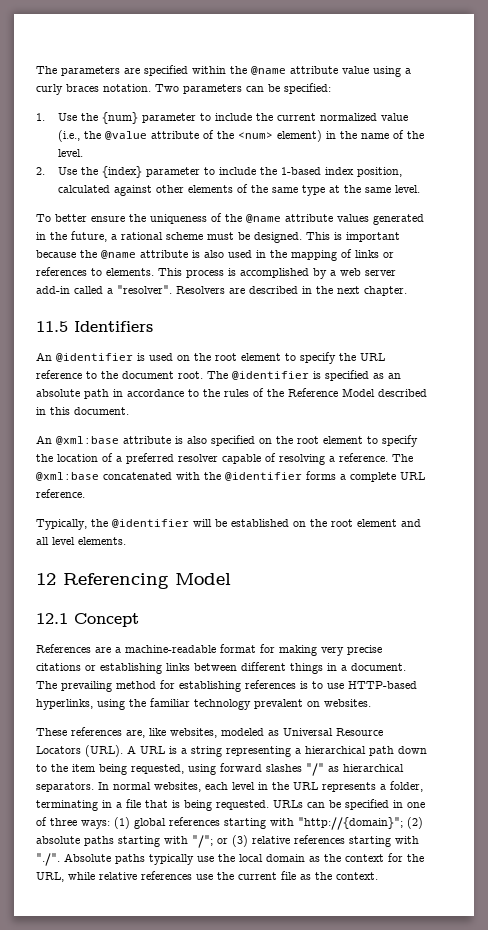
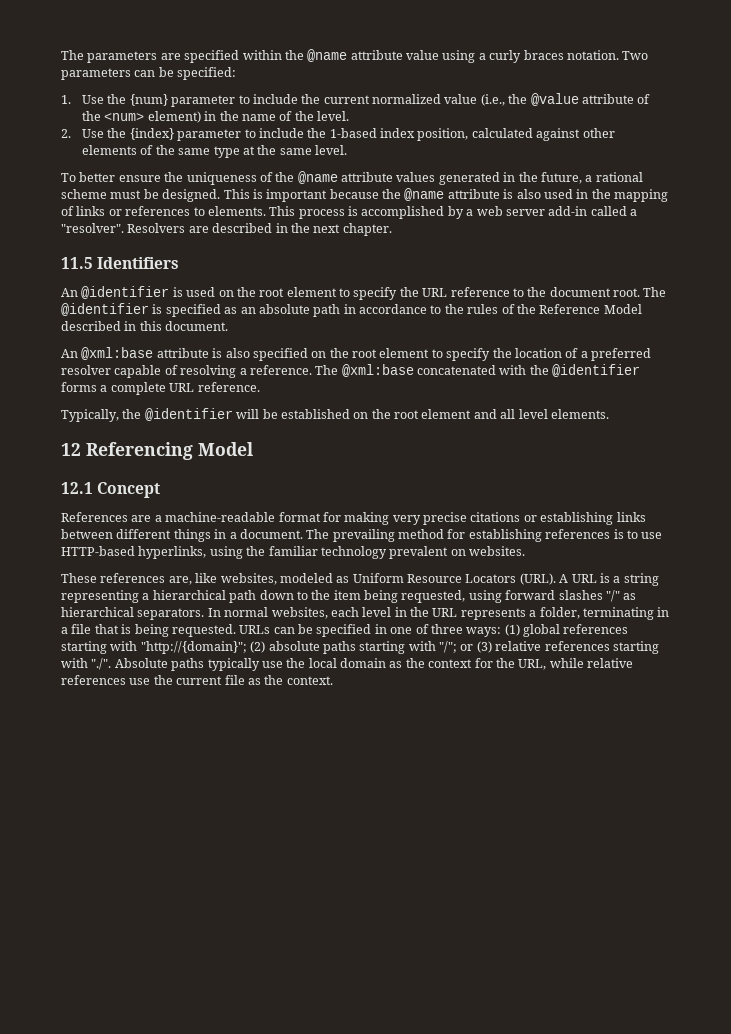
[283,728,333,736] Universal -> [352,573,404,583] Uniform

